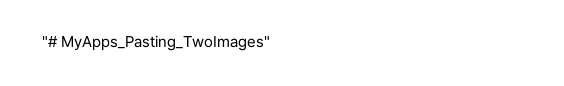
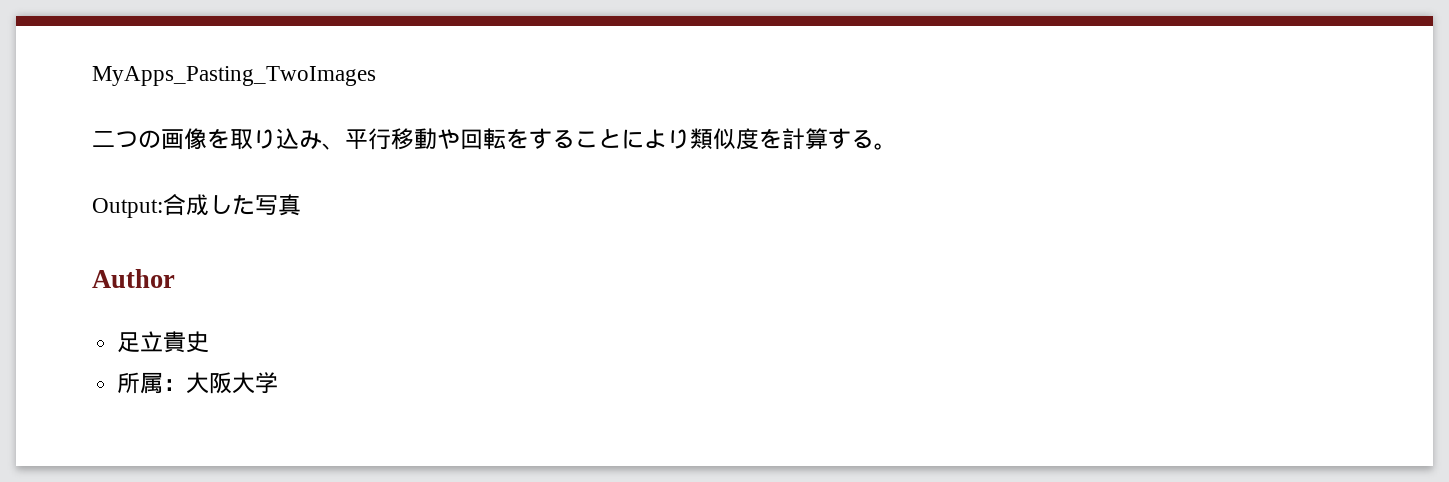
[42,35,271,51] "# MyApps_Pasting_TwoImages" -> [92,66,376,86] [92,128,897,150] [92,194,301,218] [92,269,175,288] [117,331,210,353] [117,372,279,394] MyApps_Pasting_TwoImages // 二つの画像を取り込み、平行移動や回転をすることにより類似度を計算する。 // Output:合成した写真 // Author // 足立貴史 // 所属：大阪大学

